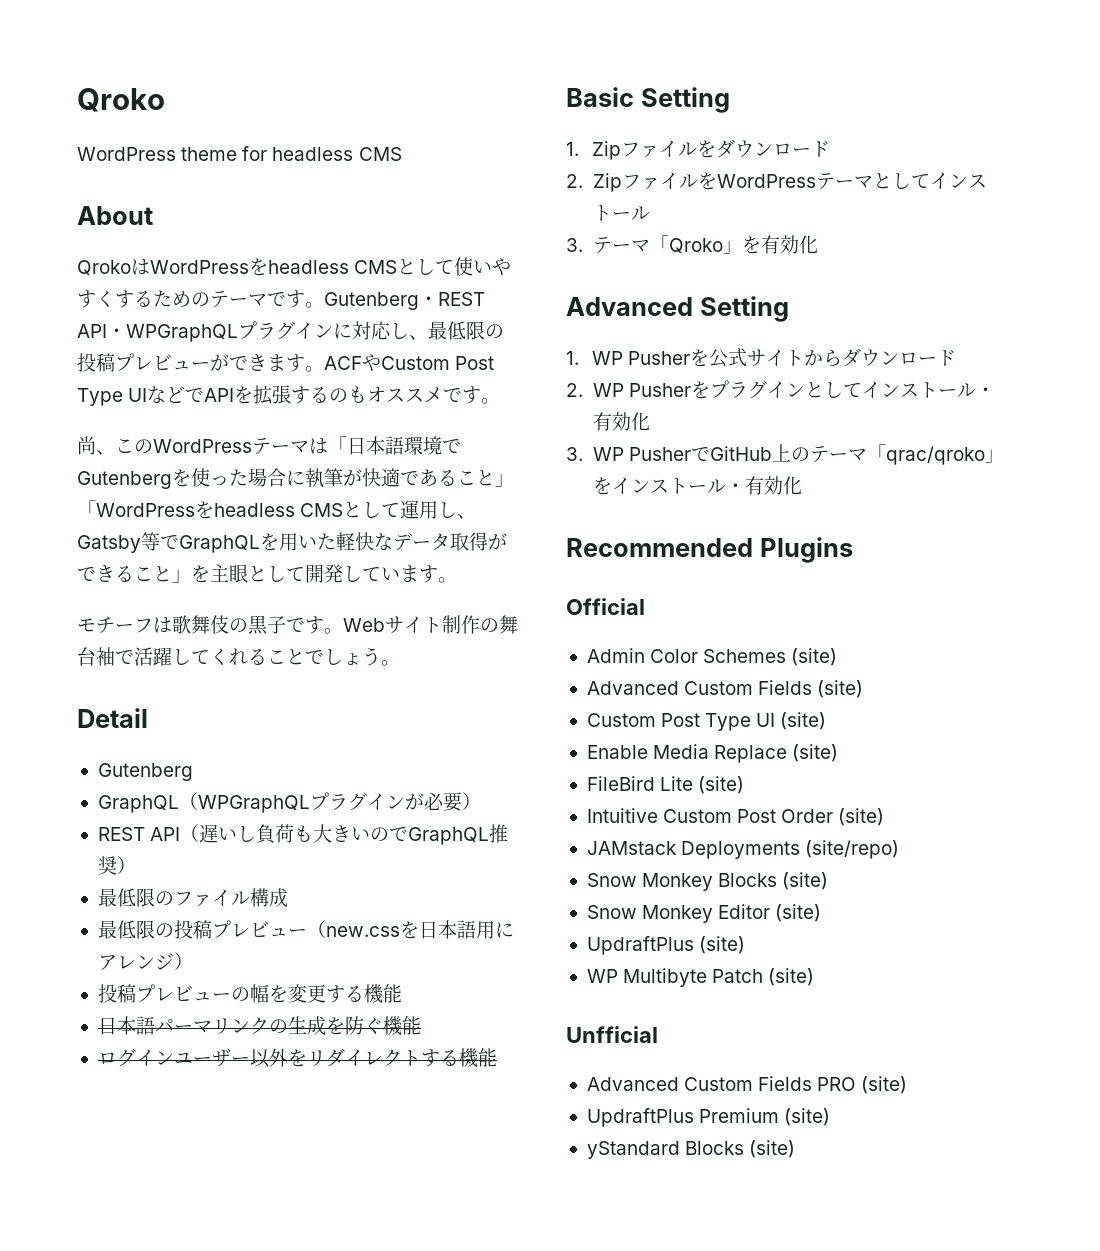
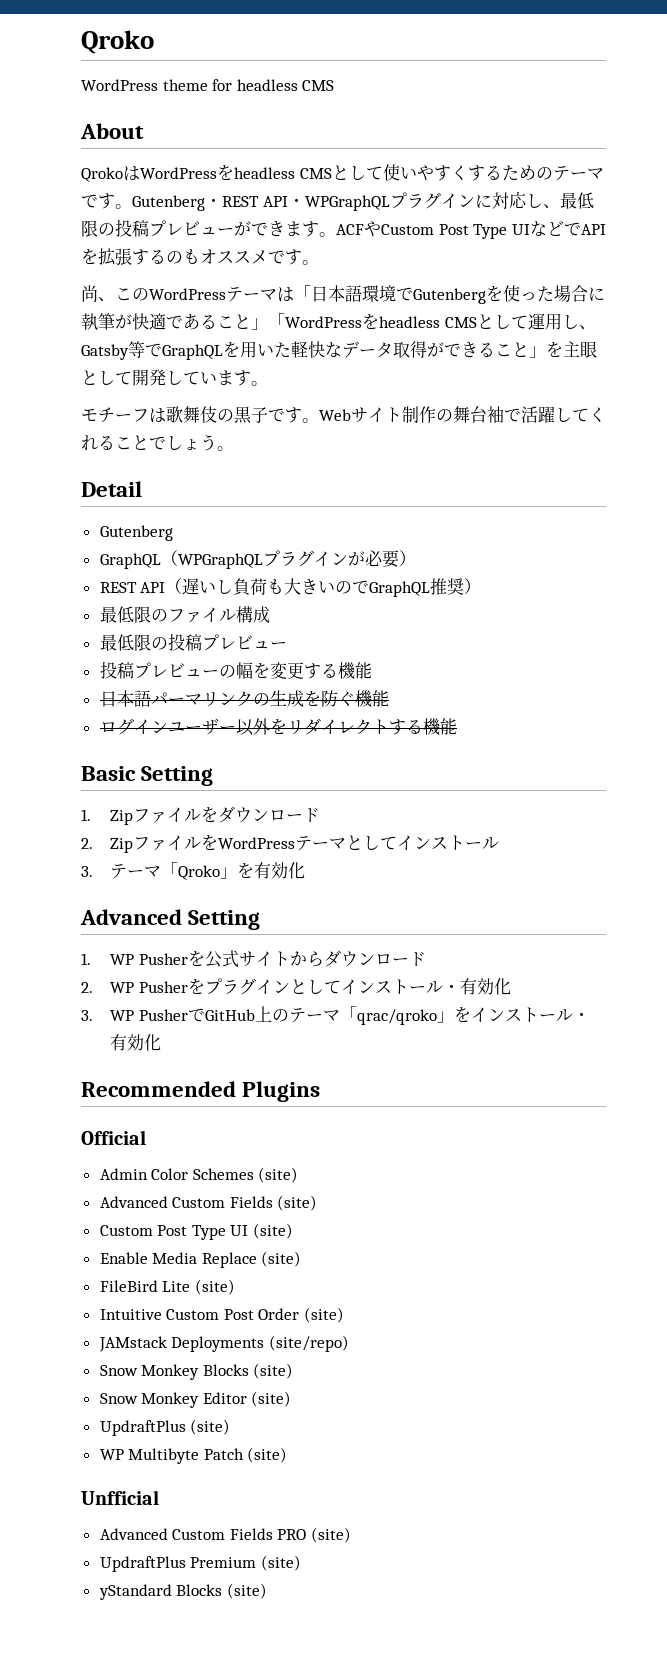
[306,920,514,939] [97,952,193,970] （new.cssを日本語用にアレンジ） -> (287, 645) none

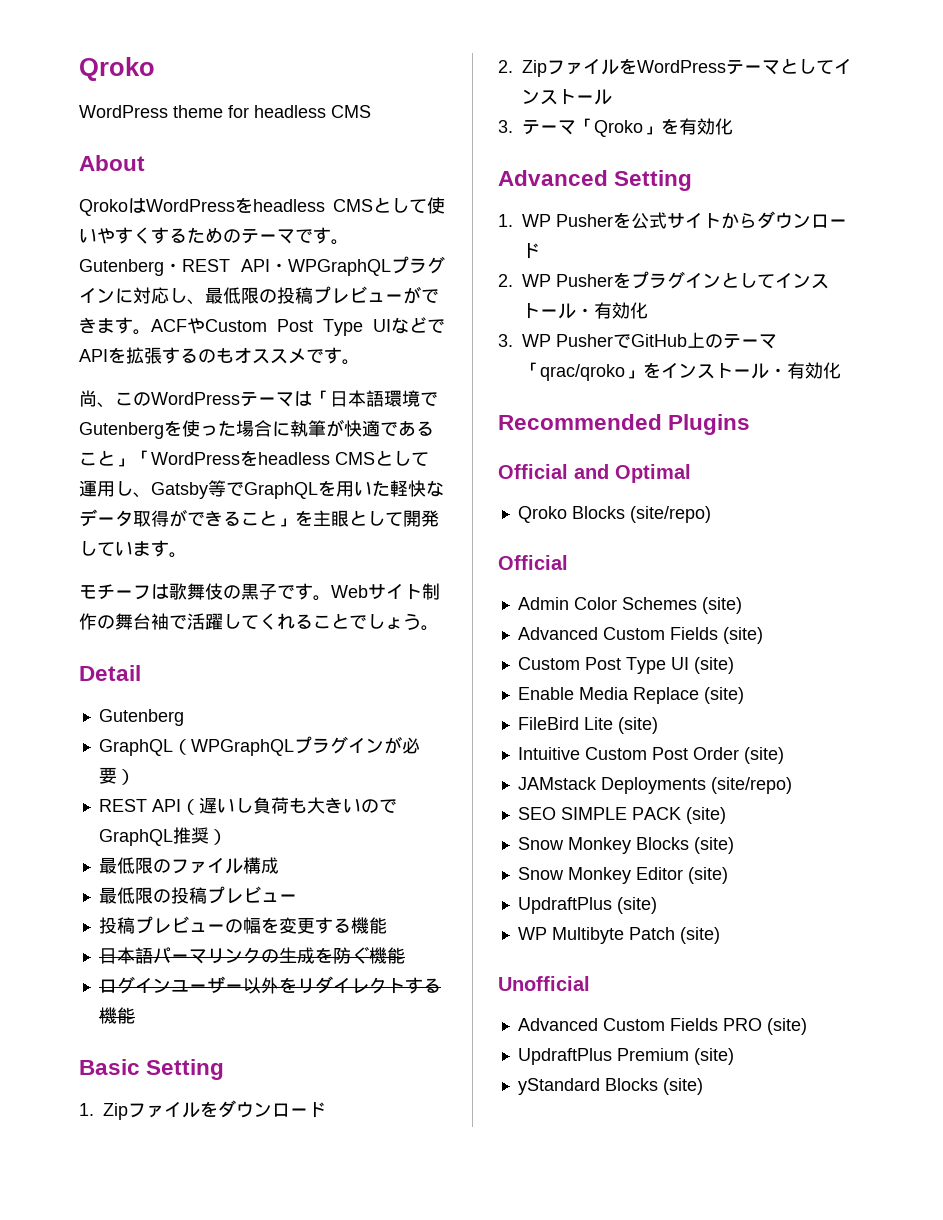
(321, 1091) none -> [498,464,691,483] [517,506,711,523] // Official and Optimal // Qroko Blocks (site/repo)
(349, 1343) none -> [517,807,726,824] // SEO SIMPLE PACK (site)
[81,1490,159,1505] Unfficial -> [498,976,590,991] Unofficial

